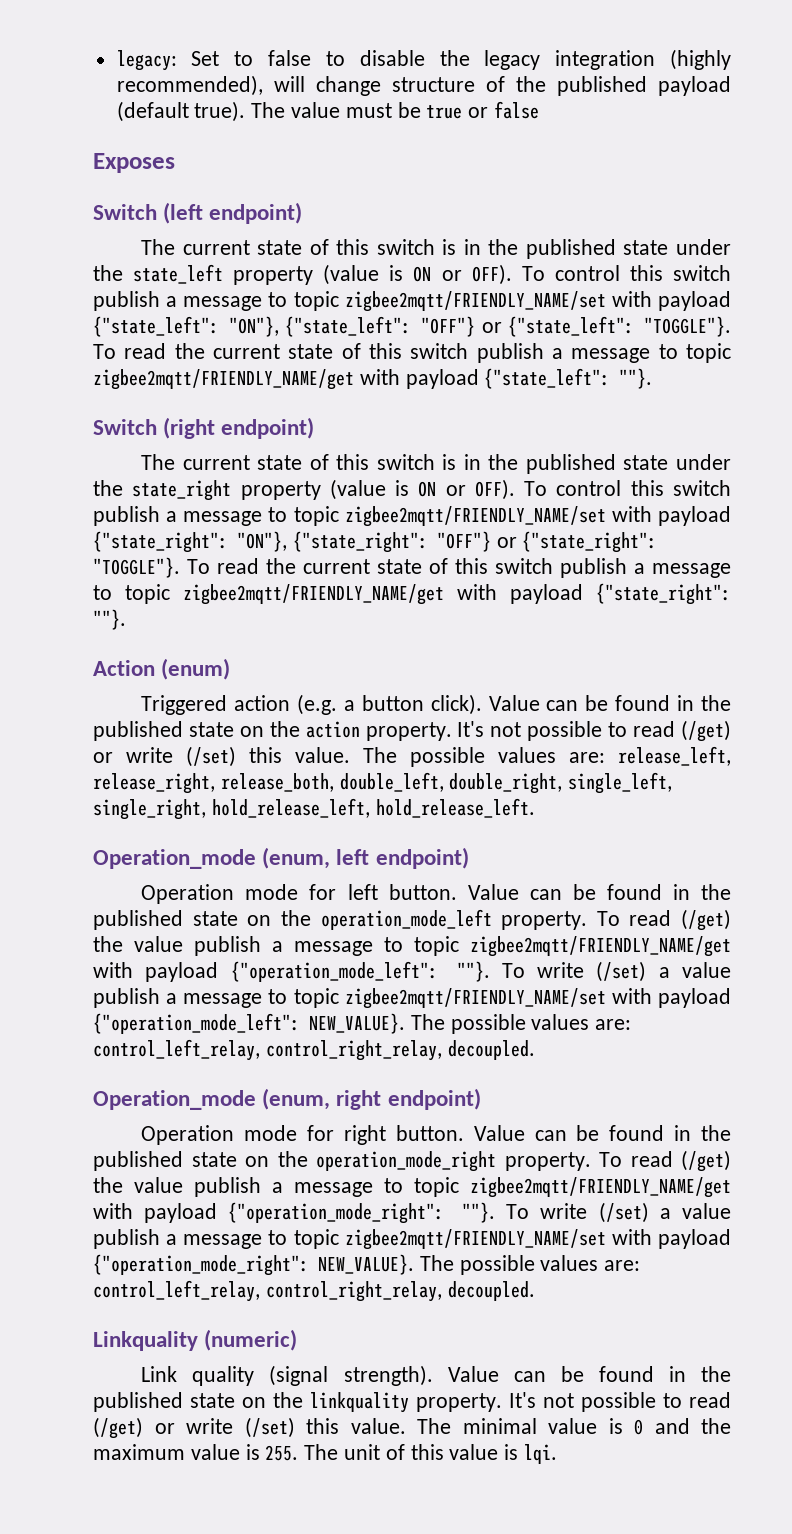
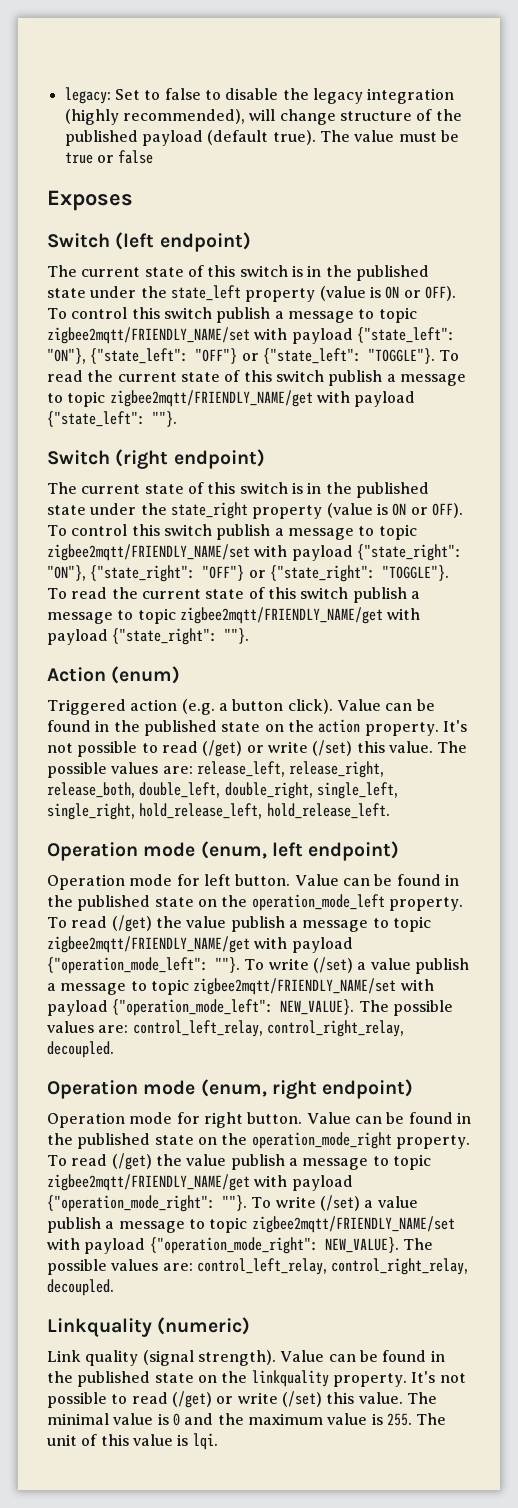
[93,849,256,869] Operation_mode -> [47,842,196,861] Operation mode
[93,1090,256,1110] Operation_mode -> [47,1080,196,1099] Operation mode

